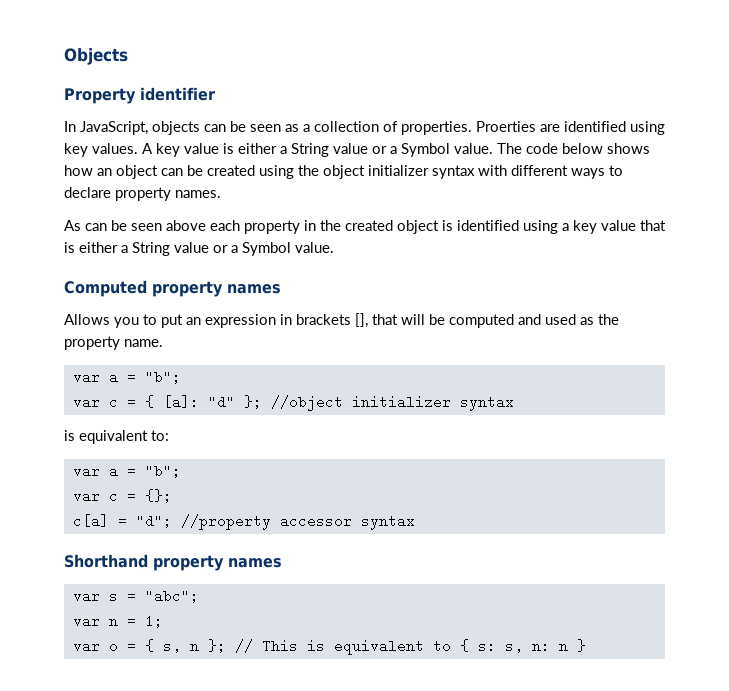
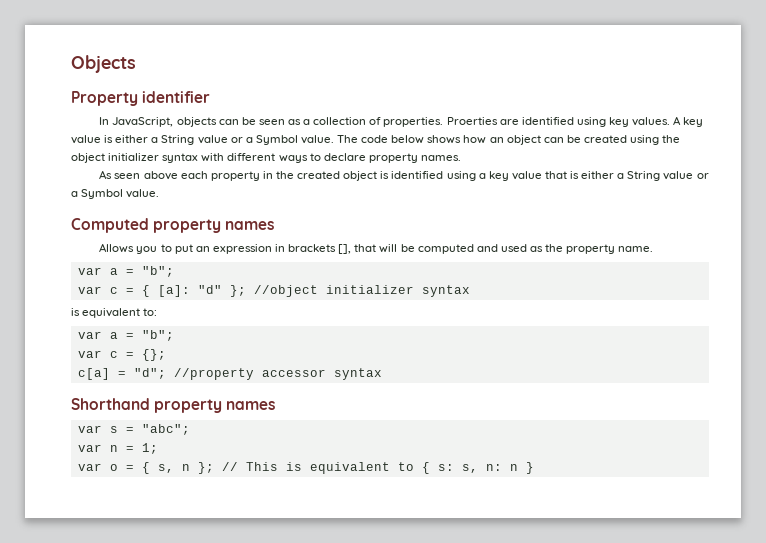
[85,220,127,231] can be -> (113, 174) none

